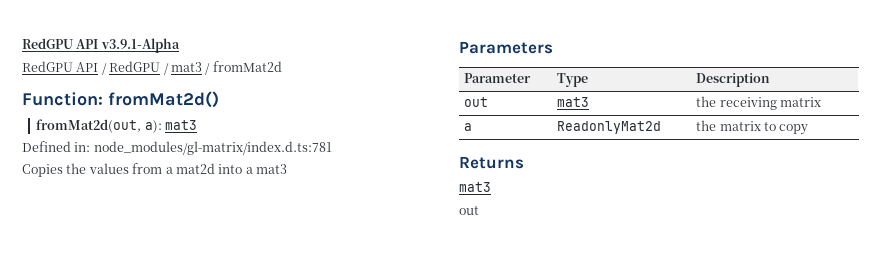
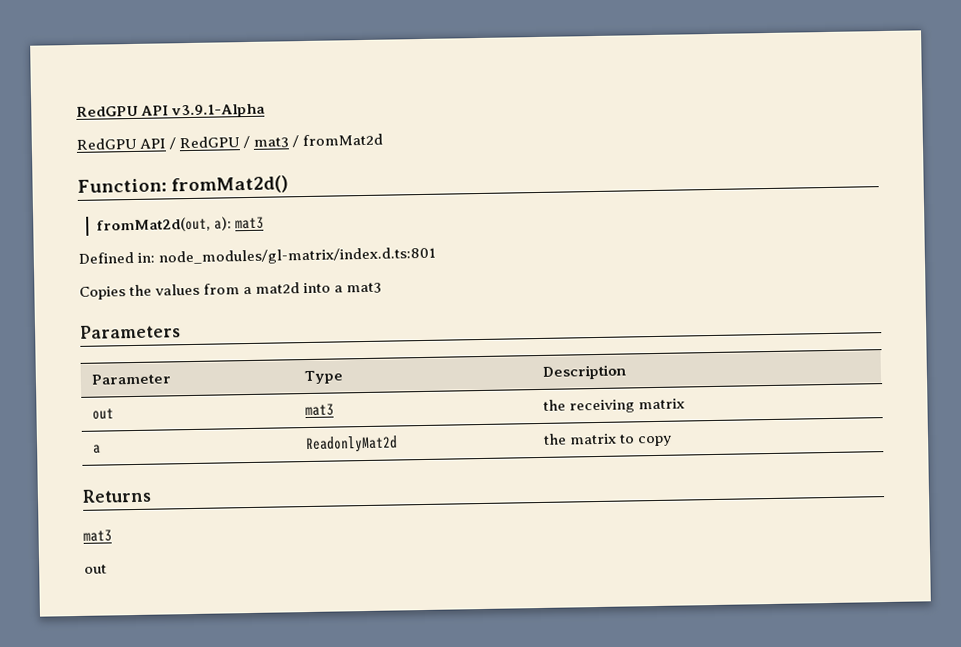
[93,141,332,155] node_modules/gl-matrix/index.d.ts:781 -> [158,246,437,266] node_modules/gl-matrix/index.d.ts:801

